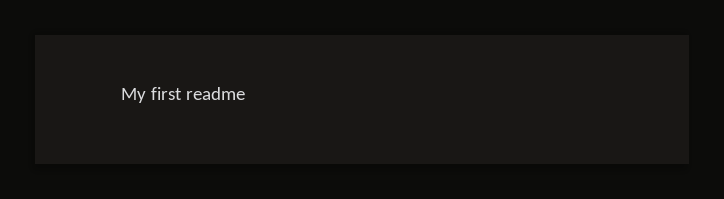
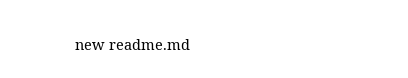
[121,87,245,103] My first readme -> [75,39,190,50] new readme.md

